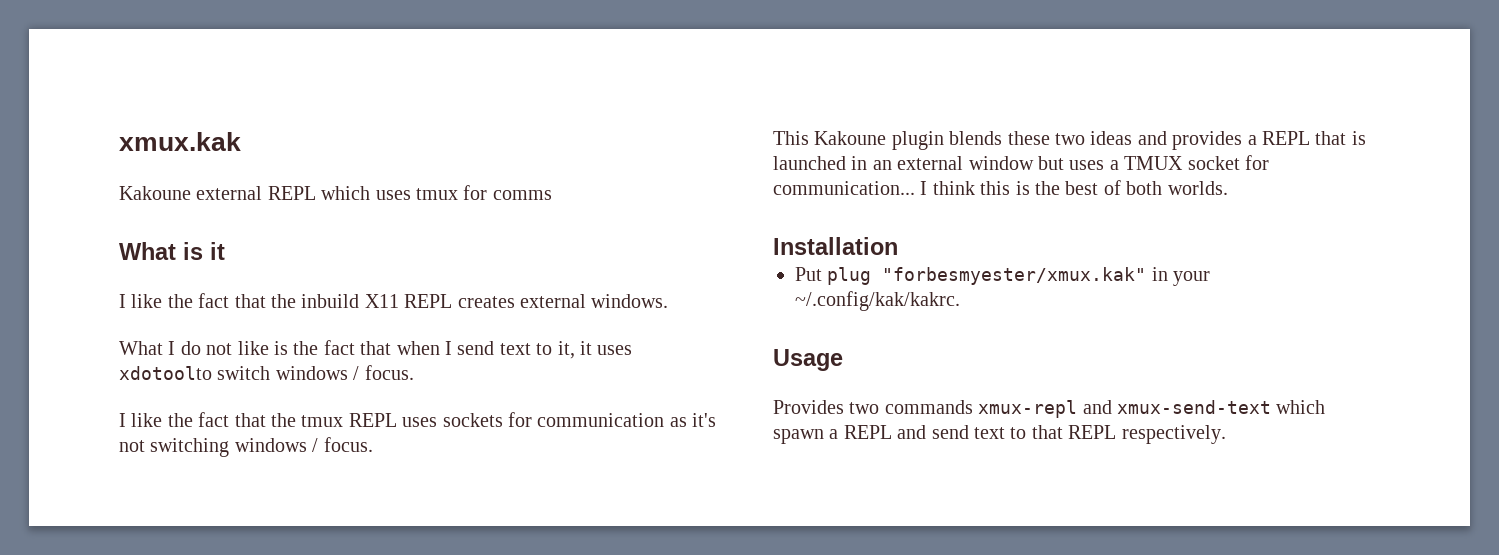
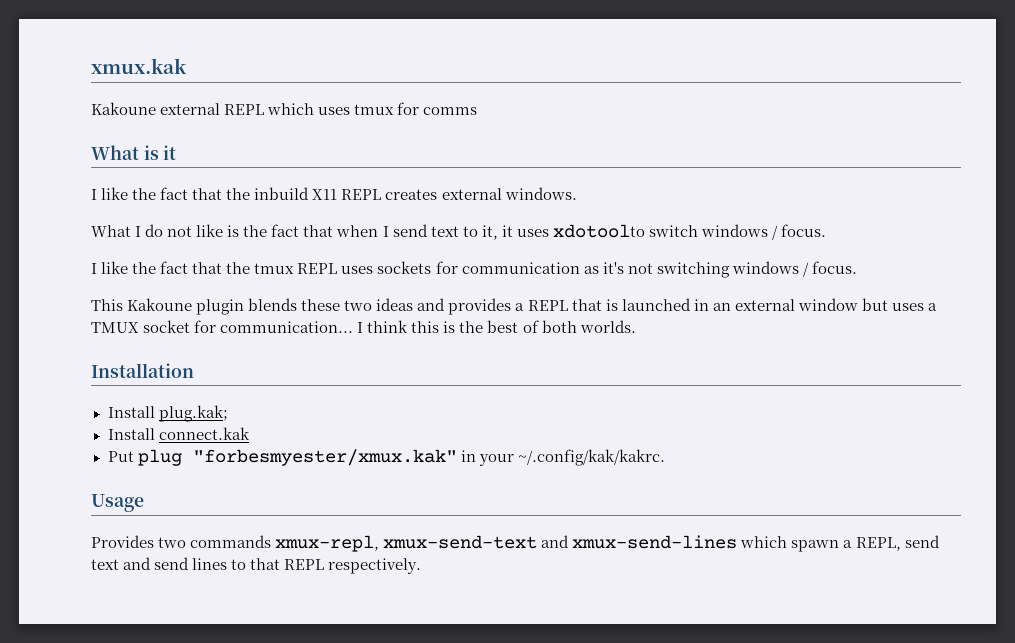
(898, 246) none -> [107,405,228,422] [107,427,250,440] // Install plug.kak; // Install connect.kak
[978,400,1326,418] [773,425,892,444] xmux-repl and xmux-send-text which spawn a REPL -> [275,535,940,552] [91,559,119,570] xmux-repl, xmux-send-text and xmux-send-lines which spawn a REPL, send text
[974,427,1005,439] text -> [192,558,228,570] lines

